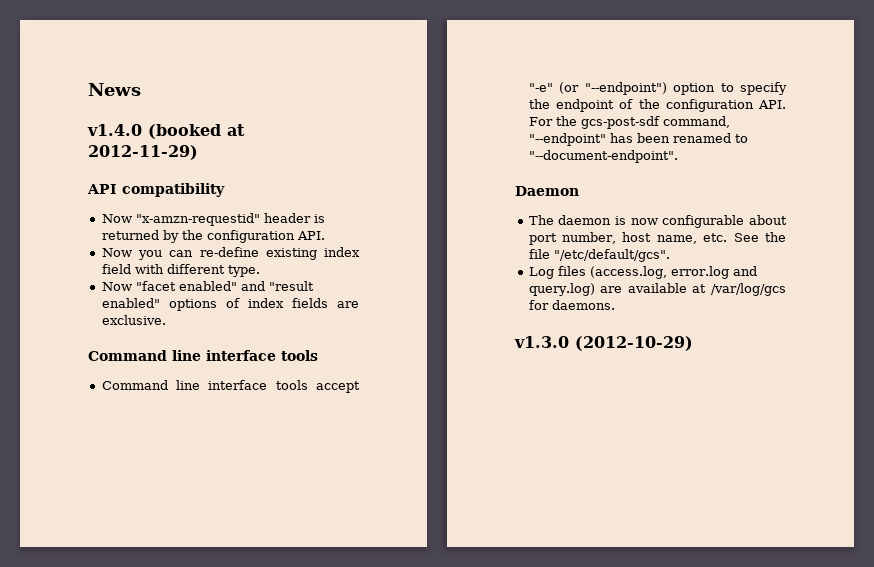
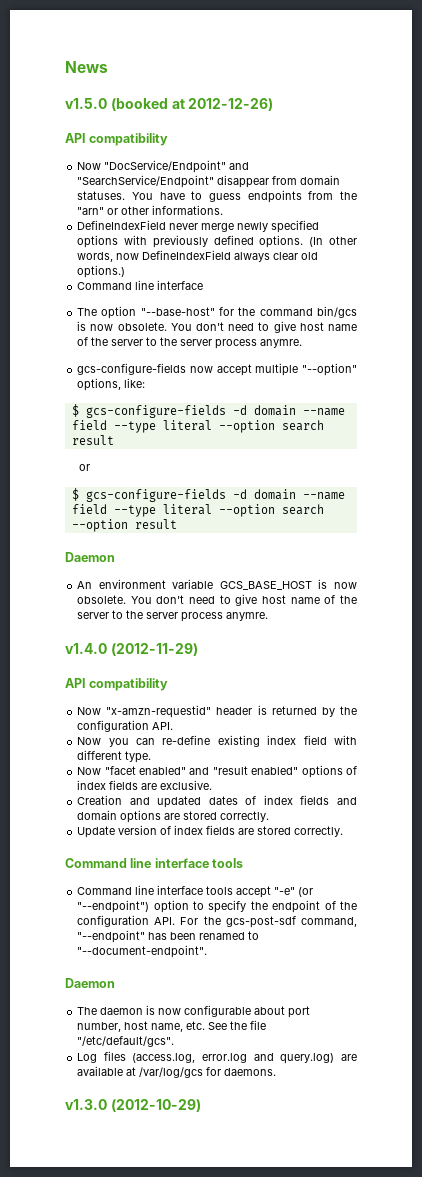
[87,124,142,136] v1.4.0 -> [65,98,107,109] v1.5.0
[88,145,198,160] 2012-11-29) -> [188,98,274,111] [65,133,169,146] [77,160,250,173] [77,175,341,188] [77,190,357,203] [77,205,224,215] [77,220,320,233] [77,235,357,248] [77,250,319,262] [77,265,126,278] [77,280,204,290] [77,306,357,319] [77,321,357,333] [77,337,303,349] [77,363,357,376] [77,378,146,391] [71,404,345,418] [71,420,324,433] [71,435,114,445] [78,464,90,471] [71,488,345,502] [71,504,324,517] [71,519,177,532] [65,552,115,562] [77,579,357,590] [77,594,358,606] [77,610,269,622] [65,643,198,656] 2012-12-26) // API compatibility // Now "DocService/Endpoint" and "SearchService/Endpoint" disappear from domain statuses. You have to guess endpoints from the "arn" or other informations. // DefineIndexField never merge newly specified options with previously defined options. (In other words, now DefineIndexField always clear old options.) // Command line interface // The option "--base-host" for the command bin/gcs is now obsolete. You don't need to give host name of the server to the server process anymre. // gcs-configure-fields now accept multiple "--option" options, like: // $ gcs-configure-fields -d domain --name field --type literal --option search result // or // $ gcs-configure-fields -d domain --name field --type literal --option search --option result // Daemon // An environment variable GCS_BASE_HOST is now obsolete. You don't need to give host name of the server to the server process anymre. // v1.4.0 (2012-11-29)
(166, 320) none -> [77,795,357,808] [77,810,270,823] [77,825,344,838] // Creation and updated dates of index fields and domain options are stored correctly. // Update version of index fields are stored correctly.

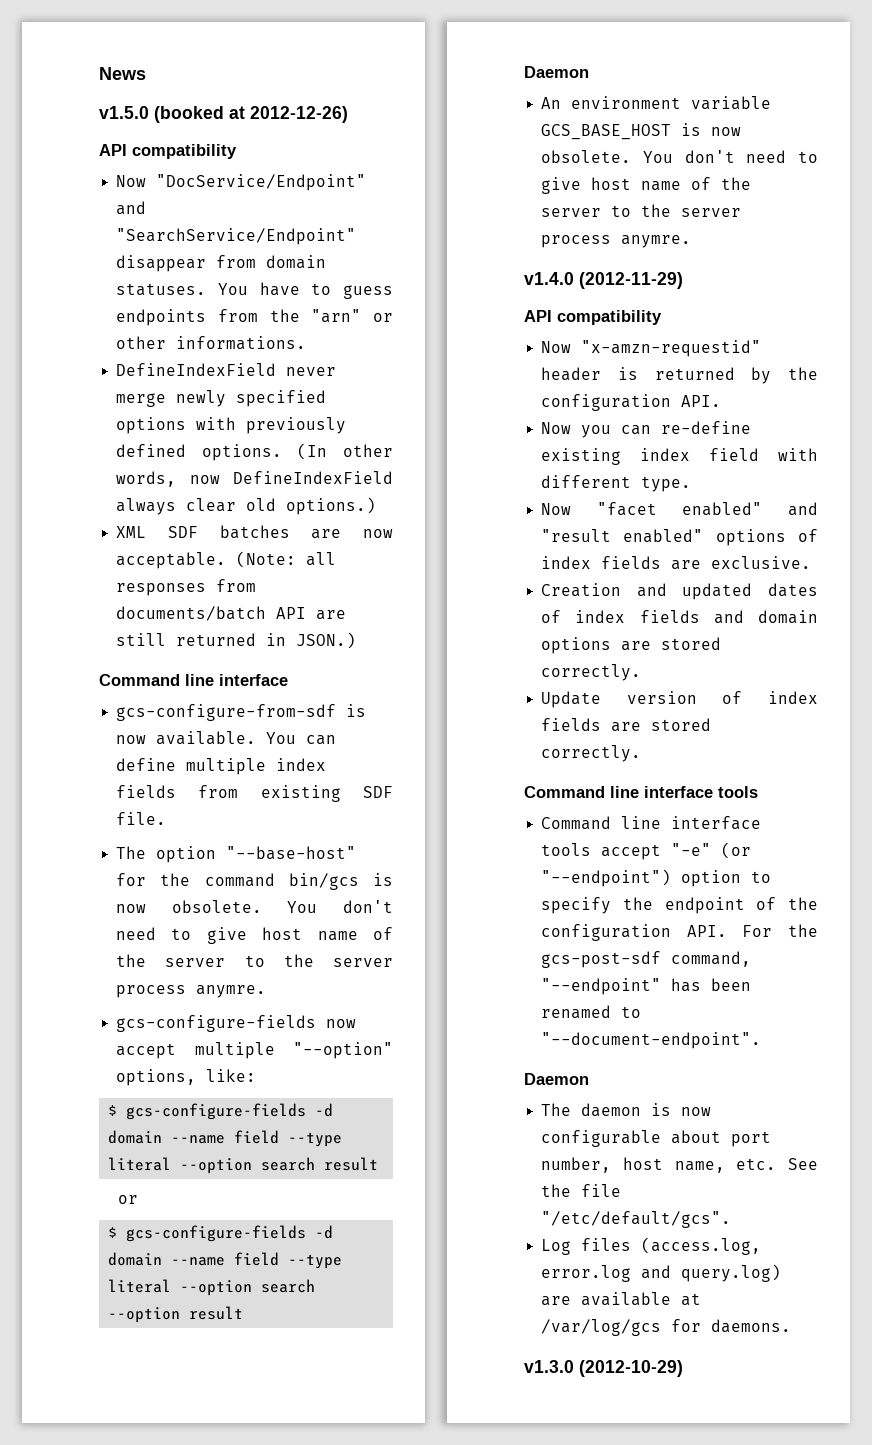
[77,280,204,290] Command line interface -> [116,525,393,539] [116,551,337,569] [116,579,257,596] [116,606,347,621] [116,632,357,649] [99,674,288,686] [116,704,367,721] [116,731,337,745] [116,758,327,775] [116,785,393,802] [116,812,167,825] XML SDF batches are now acceptable. (Note: all responses from documents/batch API are still returned in JSON.) // Command line interface // gcs-configure-from-sdf is now available. You can define multiple index fields from existing SDF file.

